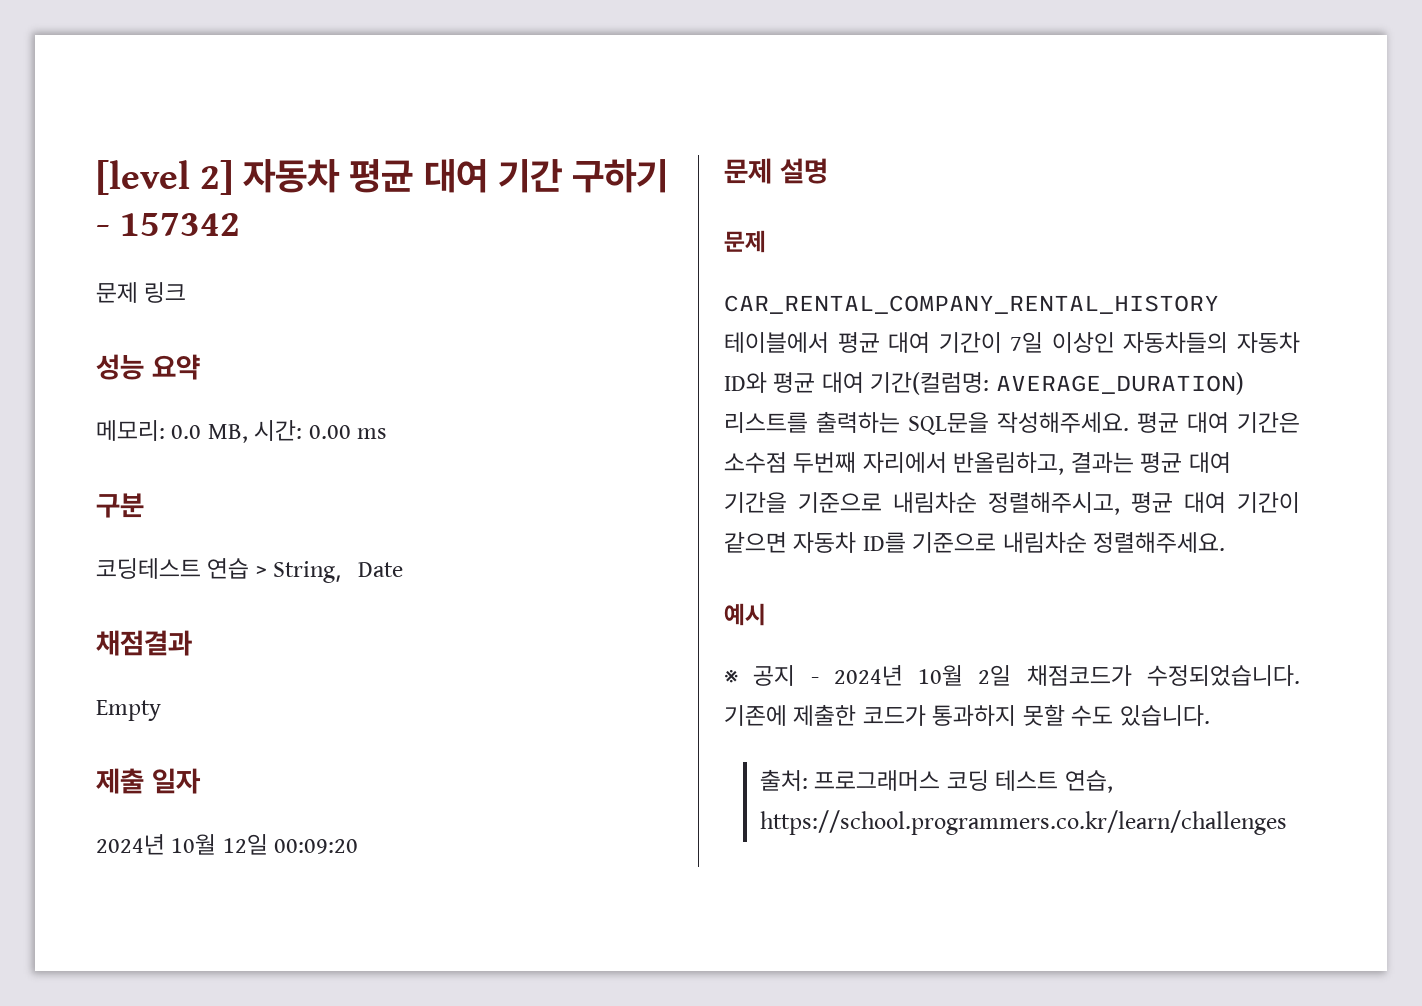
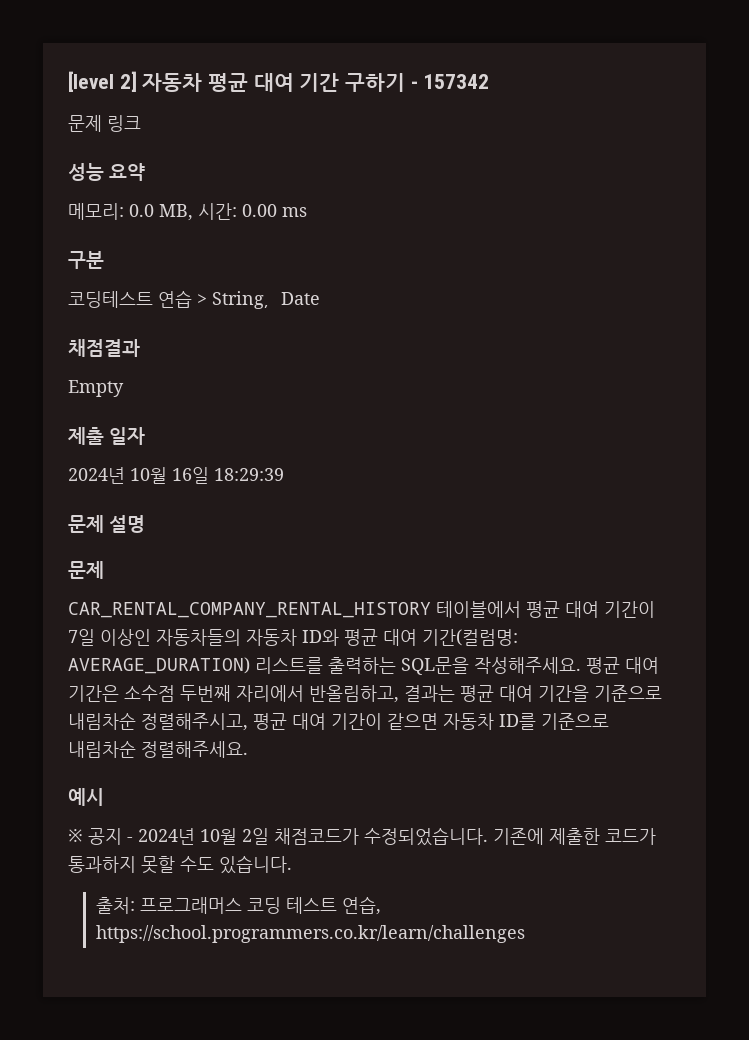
[222,834,359,855] 12일 00:09:20 -> [172,467,284,484] 16일 18:29:39

